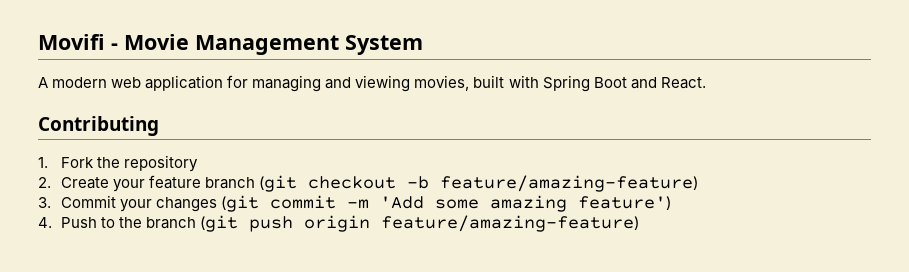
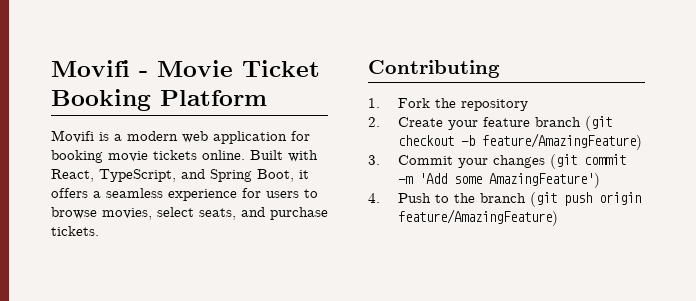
[195,35,423,55] [38,75,706,92] Management System // A modern web application for managing and viewing movies, built with Spring Boot and React. -> [242,60,320,77] [51,89,267,111] [51,130,310,144] [51,150,318,163] [51,169,309,182] [51,188,318,201] [51,207,328,220] [51,226,99,236] Ticket Booking Platform // Movifi is a modern web application for booking movie tickets online. Built with React, TypeScript, and Spring Boot, it offers a seamless experience for users to browse movies, select seats, and purchase tickets.
[440,175,699,192] feature/amazing-feature) -> [481,133,642,150] feature/AmazingFeature)
[490,195,672,212] amazing feature') -> [488,173,600,188] AmazingFeature')
[381,215,640,232] feature/amazing-feature) -> [397,209,558,226] feature/AmazingFeature)

